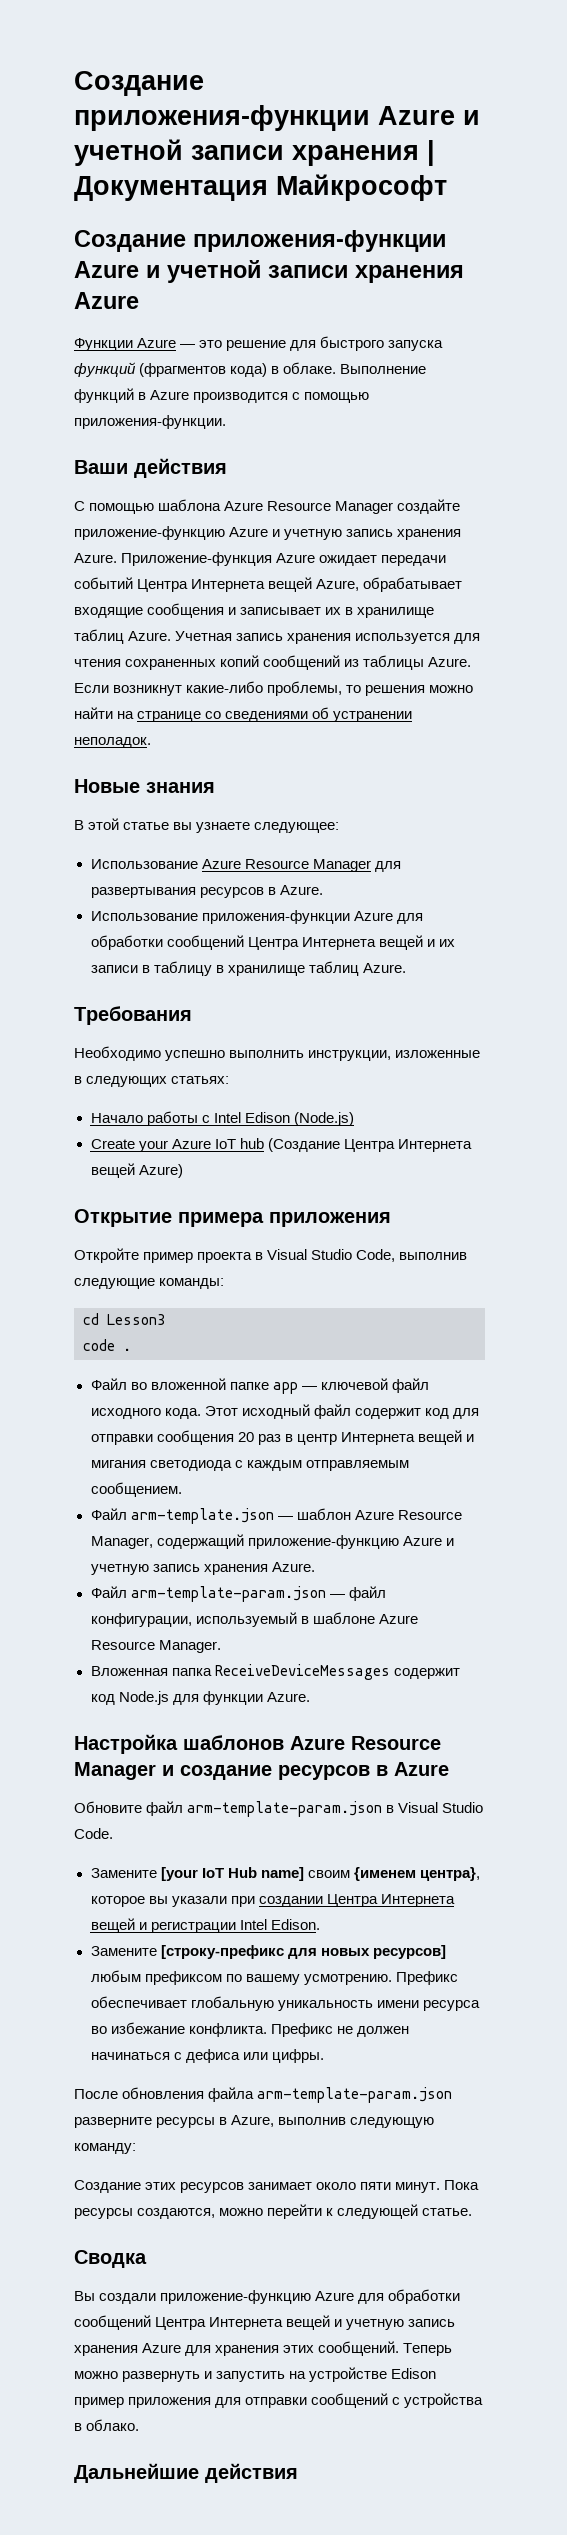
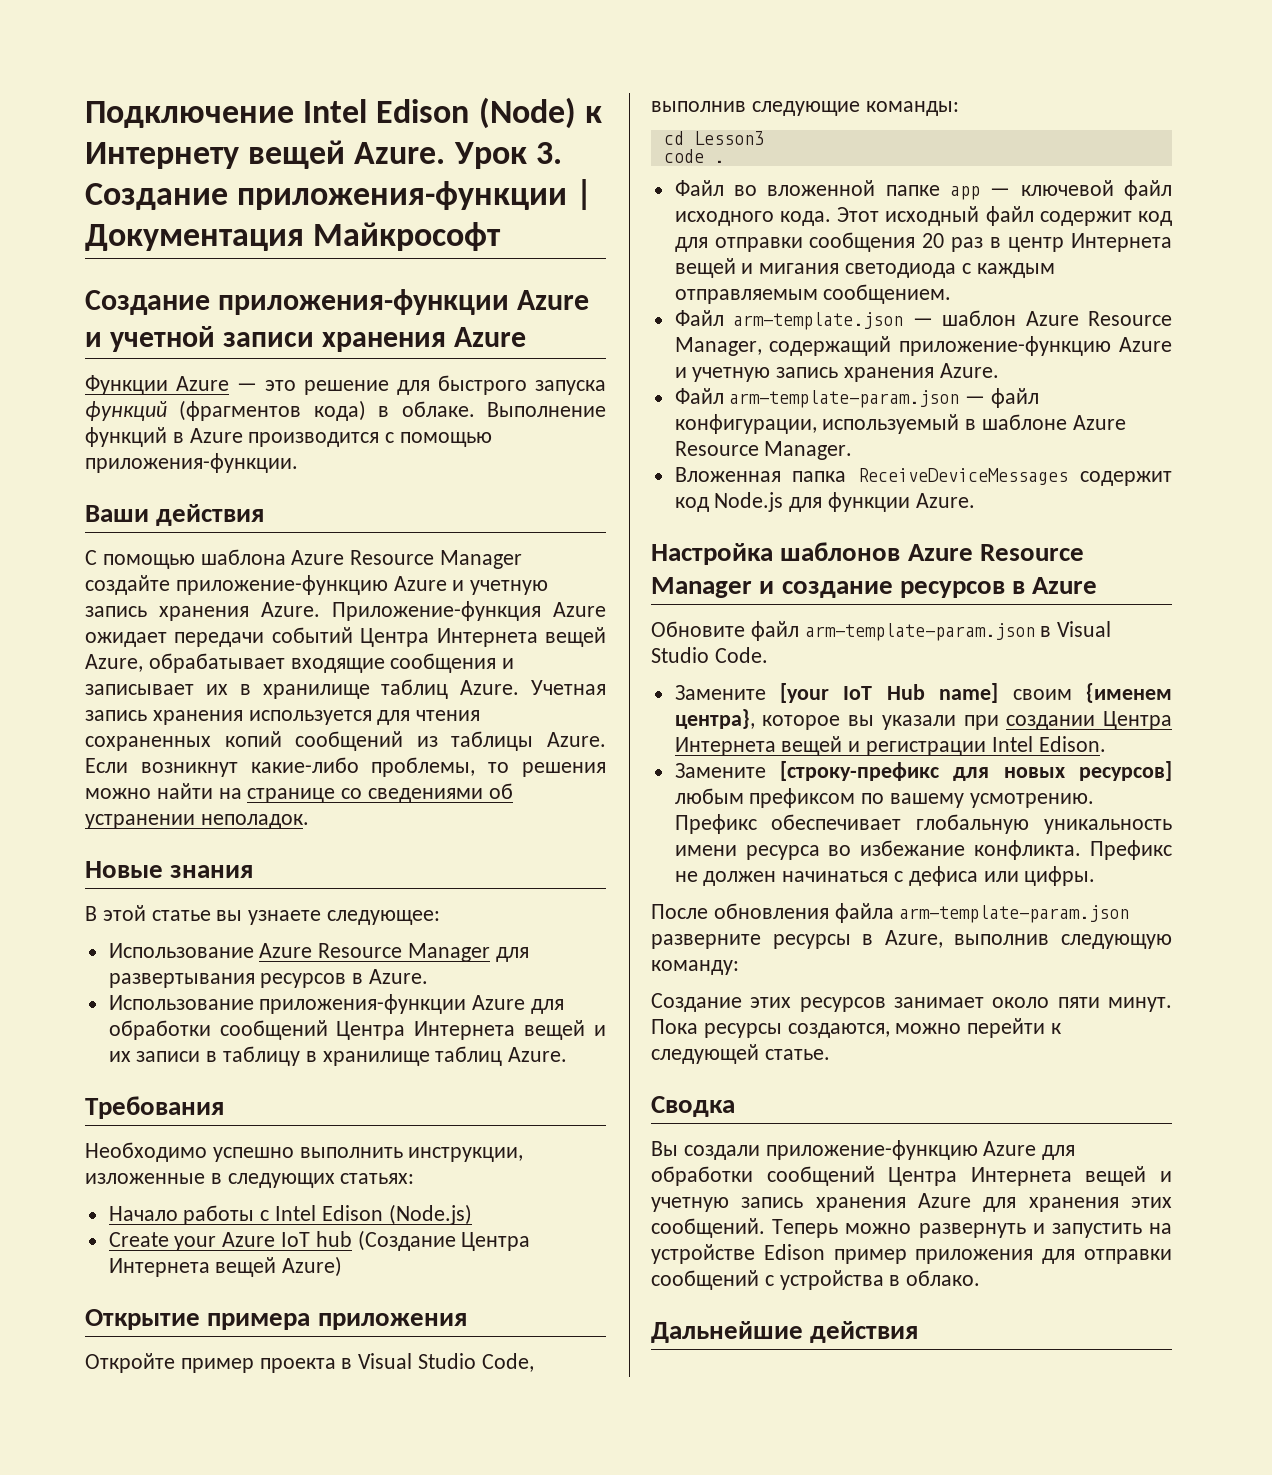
[74,71,204,96] [74,105,480,131] [74,139,419,166] Создание приложения-функции Azure и учетной записи хранения -> [85,97,602,129] [85,140,562,169] [85,181,568,210] Подключение Intel Edison (Node) к Интернету вещей Azure. Урок 3. Создание приложения-функции

